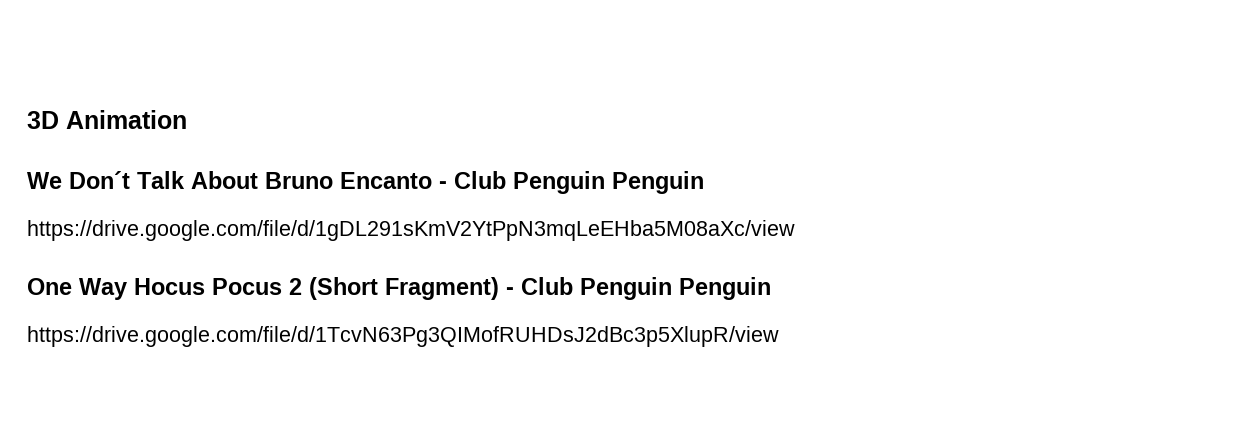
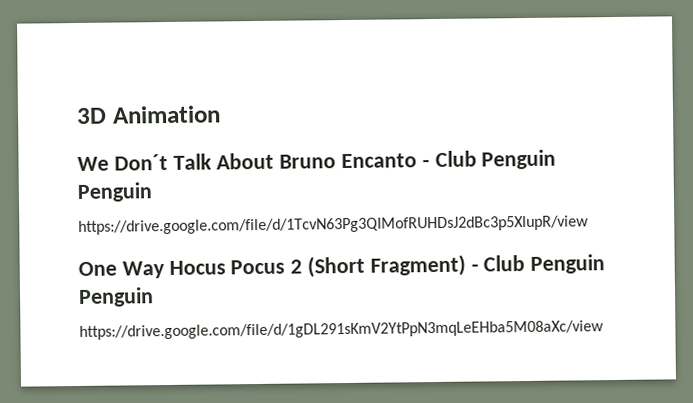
[27,220,795,241] https://drive.google.com/file/d/1gDL291sKmV2YtPpN3mqLeEHba5M08aXc/view -> [78,215,589,235] https://drive.google.com/file/d/1TcvN63Pg3QIMofRUHDsJ2dBc3p5XlupR/view
[27,326,779,347] https://drive.google.com/file/d/1TcvN63Pg3QIMofRUHDsJ2dBc3p5XlupR/view -> [79,320,604,340] https://drive.google.com/file/d/1gDL291sKmV2YtPpN3mqLeEHba5M08aXc/view

